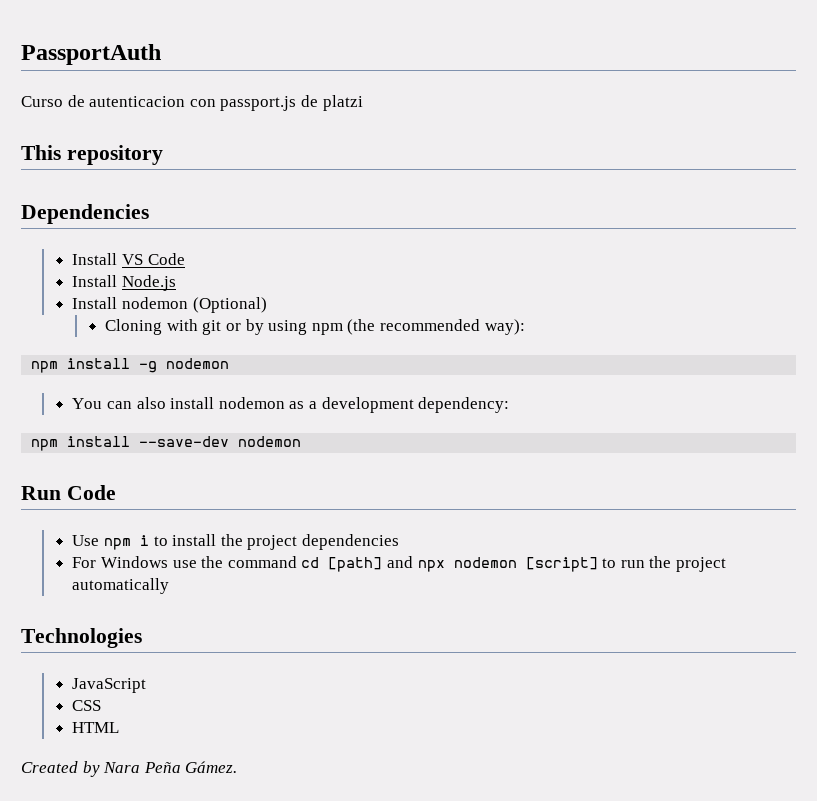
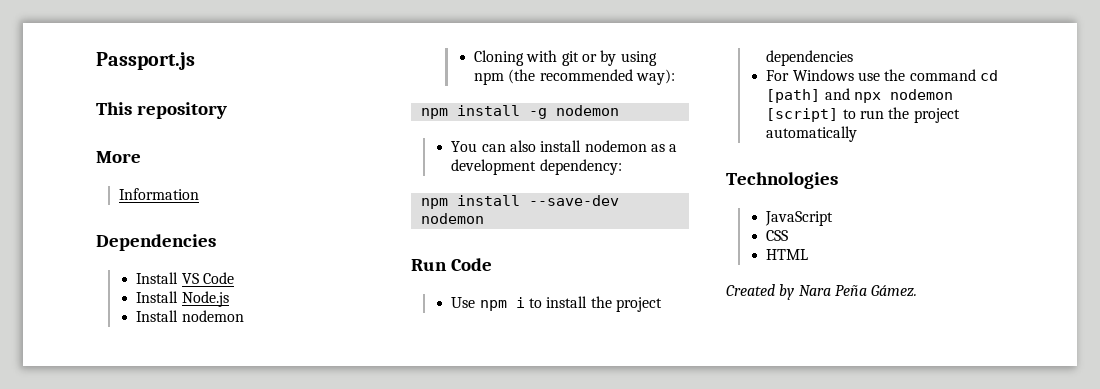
[21,44,161,65] [21,95,363,111] PassportAuth // Curso de autenticacion con passport.js de platzi -> [96,52,195,70] Passport.js
(163, 155) none -> [96,151,141,163] [118,188,199,200] // More // Information
[192,297,267,313] (Optional) -> (244, 316) none

